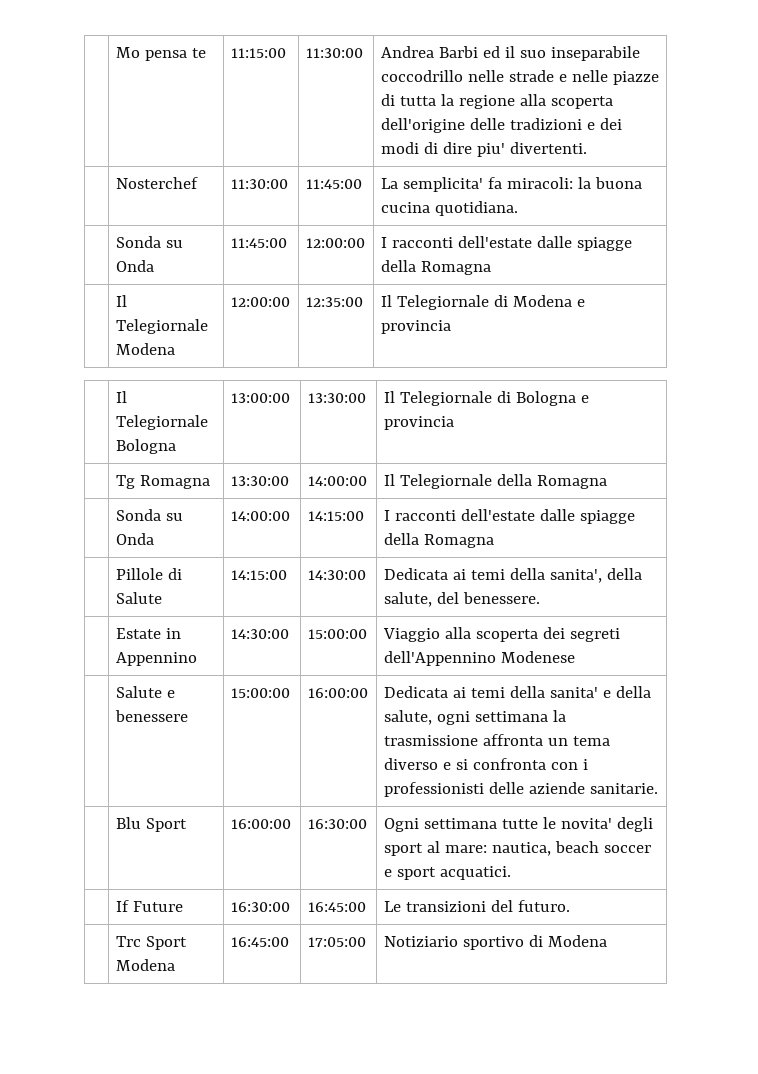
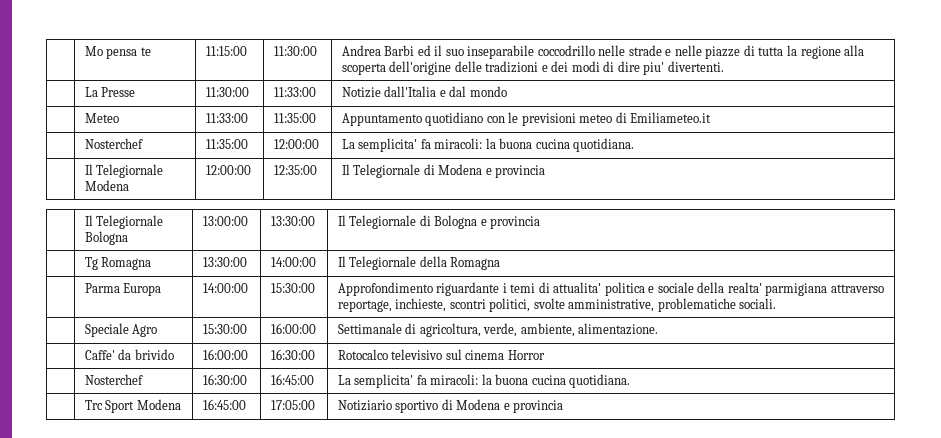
[115,177,198,189] [230,179,288,189] [305,179,362,189] [380,177,642,192] [380,201,518,216] [115,236,183,248] [115,260,154,272] [230,238,287,248] [305,238,365,248] [380,236,632,251] [380,260,491,275] Nosterchef | 11:30:00 | 11:45:00 | La semplicita' fa miracoli: la buona cucina quotidiana. // | Sonda su Onda | 11:45:00 | 12:00:00 | I racconti dell'estate dalle spiagge della Romagna -> [84,87,136,97] [205,87,249,97] [273,87,316,97] [341,86,507,98] [84,113,119,123] [205,113,248,123] [273,113,316,123] [341,112,712,126] [84,138,143,149] [205,139,248,149] [273,139,319,149] [341,138,635,152] La Presse | 11:30:00 | 11:33:00 | Notizie dall'Italia e dal mondo // | Meteo | 11:33:00 | 11:35:00 | Appuntamento quotidiano con le previsioni meteo di Emiliameteo.it // | Nosterchef | 11:35:00 | 12:00:00 | La semplicita' fa miracoli: la buona cucina quotidiana.
[115,509,183,521] [115,533,154,545] [230,511,290,521] [307,511,364,521] [383,509,635,524] [383,533,494,548] [115,568,182,580] [115,592,162,604] [230,570,287,580] [307,570,366,580] [383,568,642,583] [383,592,540,607] [115,628,181,639] [115,652,197,666] [230,629,289,639] [307,629,367,639] [382,627,620,642] [383,651,575,666] [115,686,175,698] [114,710,188,722] [230,688,290,698] [307,688,368,698] [383,686,651,698] [383,710,566,725] [383,734,610,746] [383,758,588,770] [383,782,658,797] [115,817,187,832] [230,819,291,829] [307,819,367,829] [383,817,653,832] [383,841,651,856] [383,866,511,880] [115,900,183,912] [230,902,290,912] [307,902,366,912] [383,900,570,912] Sonda su Onda | 14:00:00 | 14:15:00 | I racconti dell'estate dalle spiagge della Romagna // | Pillole di Salute | 14:15:00 | 14:30:00 | Dedicata ai temi della sanita', della salute, del benessere. // | Estate in Appennino | 14:30:00 | 15:00:00 | Viaggio alla scoperta dei segreti dell'Appennino Modenese // | Salute e benessere | 15:00:00 | 16:00:00 | Dedicata ai temi della sanita' e della salute, ogni settimana la trasmissione affronta un tema diverso e si confronta con i professionisti delle aziende sanitarie. // | Blu Sport | 16:00:00 | 16:30:00 | Ogni settimana tutte le novita' degli sport al mare: nautica, beach soccer e sport acquatici. // | If Future | 16:30:00 | 16:45:00 | Le transizioni del futuro. -> [84,283,162,296] [202,283,248,293] [270,283,315,293] [337,282,884,296] [337,298,777,312] [84,323,158,337] [202,324,247,334] [270,323,316,334] [337,323,659,337] [84,349,174,360] [202,349,248,360] [270,349,315,360] [337,349,545,360] [84,374,143,385] [202,374,247,385] [270,374,314,385] [337,374,631,388] Parma Europa | 14:00:00 | 15:30:00 | Approfondimento riguardante i temi di attualita' politica e sociale della realta' parmigiana attraverso reportage, inchieste, scontri politici, svolte amministrative, problematiche sociali. // | Speciale Agro | 15:30:00 | 16:00:00 | Settimanale di agricoltura, verde, ambiente, alimentazione. // | Caffe' da brivido | 16:00:00 | 16:30:00 | Rotocalco televisivo sul cinema Horror // | Nosterchef | 16:30:00 | 16:45:00 | La semplicita' fa miracoli: la buona cucina quotidiana.
(607, 941) none -> [503,400,564,413] e provincia

